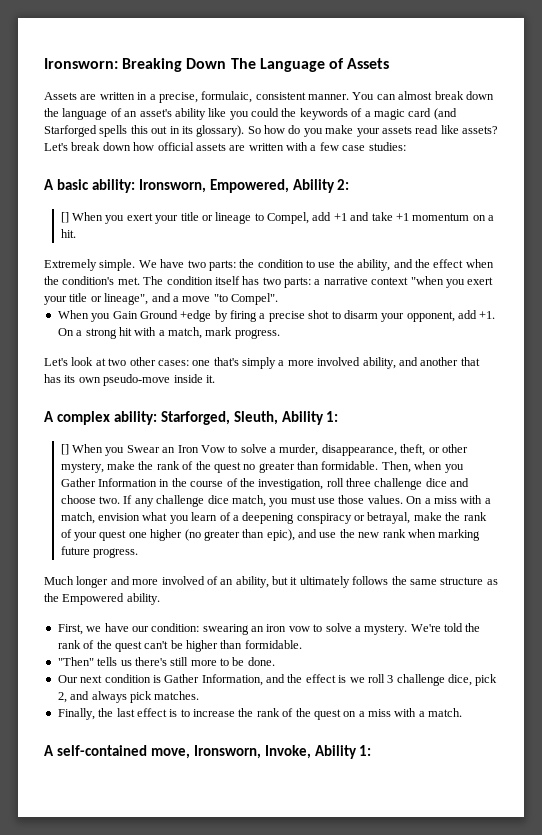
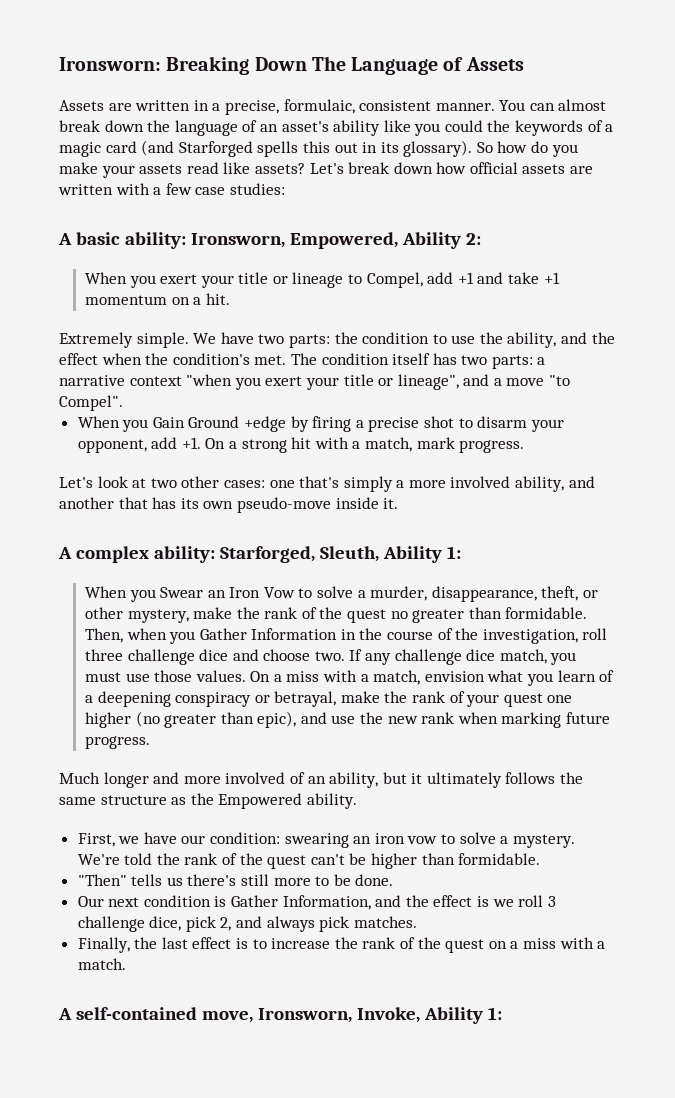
[60,212,69,223] [] -> (481, 239) none
[60,444,69,455] [] -> (461, 552) none

